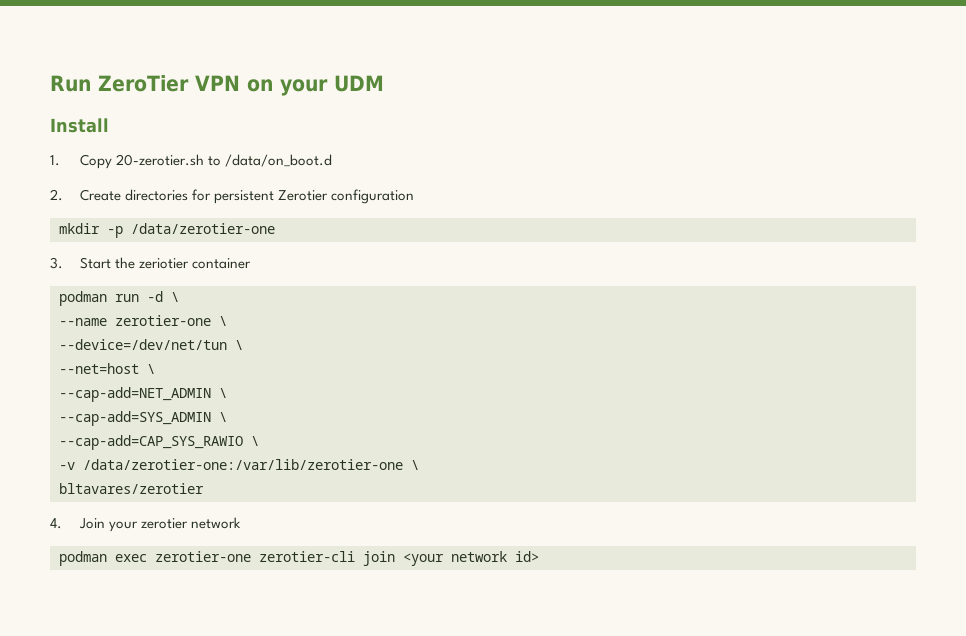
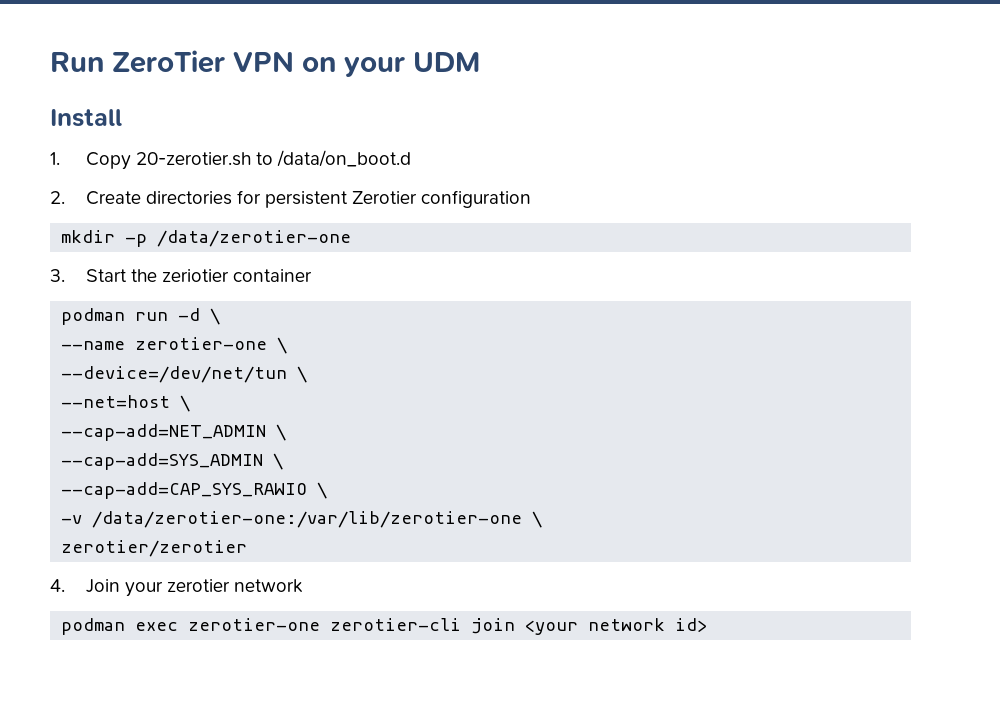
[59,483,204,494] bltavares/zerotier -> [61,540,248,557] zerotier/zerotier

